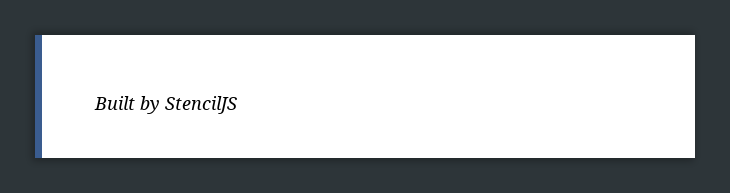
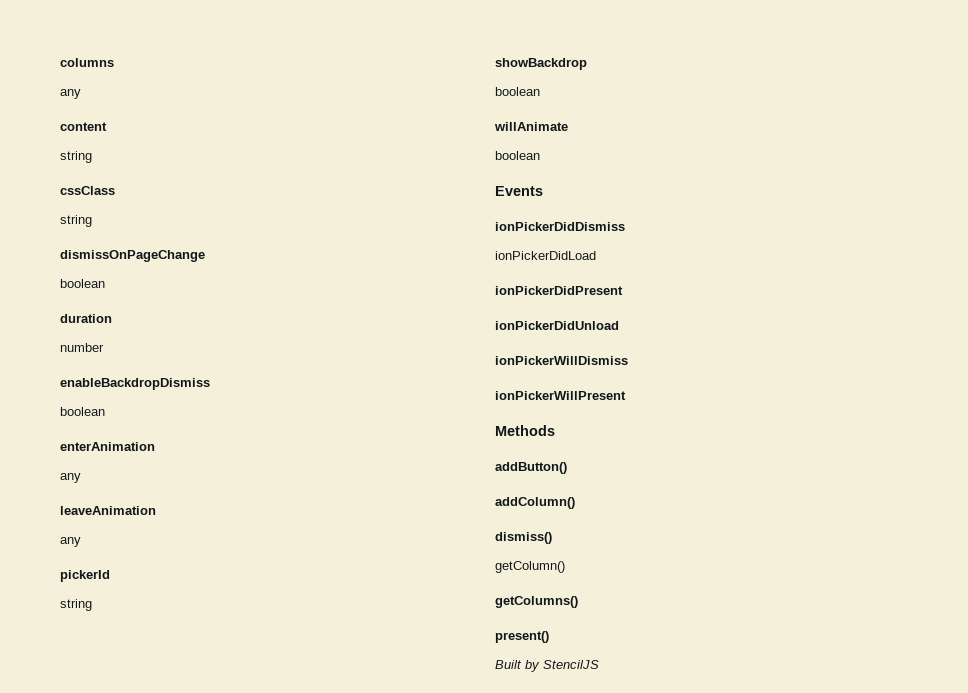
(94, 103) none -> [60,58,114,67] [60,89,81,99] [60,122,107,131] [60,151,92,163] [60,186,115,195] [60,215,92,227] [60,250,205,262] [60,279,105,288] [60,314,112,323] [60,343,104,352] [60,378,210,390] [60,407,105,416] [60,442,155,451] [60,473,81,483] [60,506,156,515] [60,537,81,547] [60,570,110,582] [60,599,92,611] [495,58,587,70] [495,87,540,96] [494,122,568,131] [495,151,540,160] [495,186,543,196] [495,222,625,231] [495,251,596,260] [495,286,623,295] [495,321,619,330] [495,356,628,365] [495,391,626,400] [495,425,555,436] [495,462,567,474] [495,497,575,509] [495,532,552,544] [495,561,565,573] [495,596,578,608] [495,631,549,643] columns // any // content // string // cssClass // string // dismissOnPageChange // boolean // duration // number // enableBackdropDismiss // boolean // enterAnimation // any // leaveAnimation // any // pickerId // string // showBackdrop // boolean // willAnimate // boolean // Events // ionPickerDidDismiss // ionPickerDidLoad // ionPickerDidPresent // ionPickerDidUnload // ionPickerWillDismiss // ionPickerWillPresent // Methods // addButton() // addColumn() // dismiss() // getColumn() // getColumns() // present() //

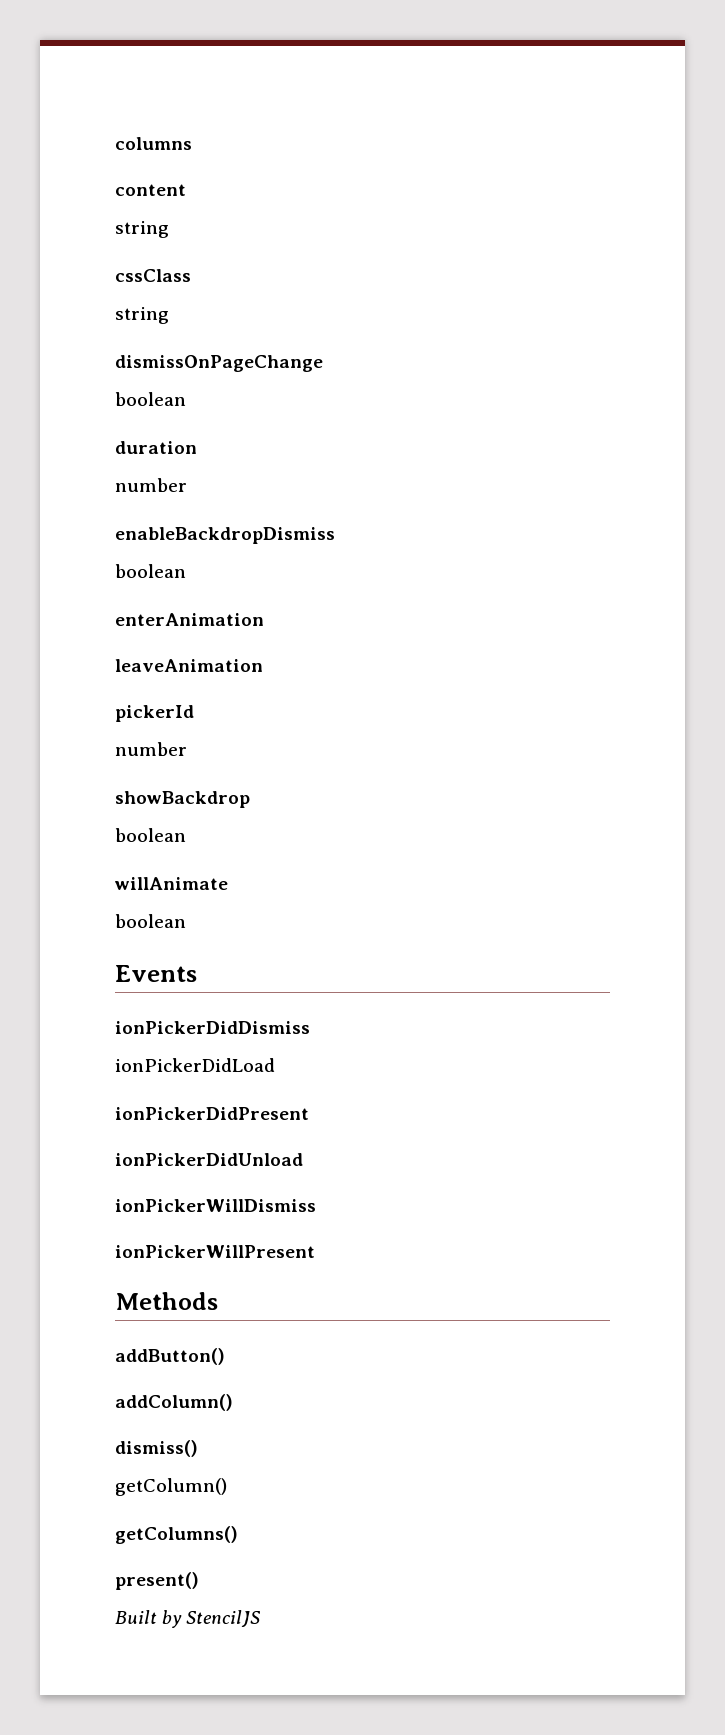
[60,89,81,99] // any -> (192, 143) none
[60,473,81,483] // any -> (264, 619) none
[60,537,81,547] // any -> (263, 665) none
[60,599,92,611] string -> [115,742,187,756] number

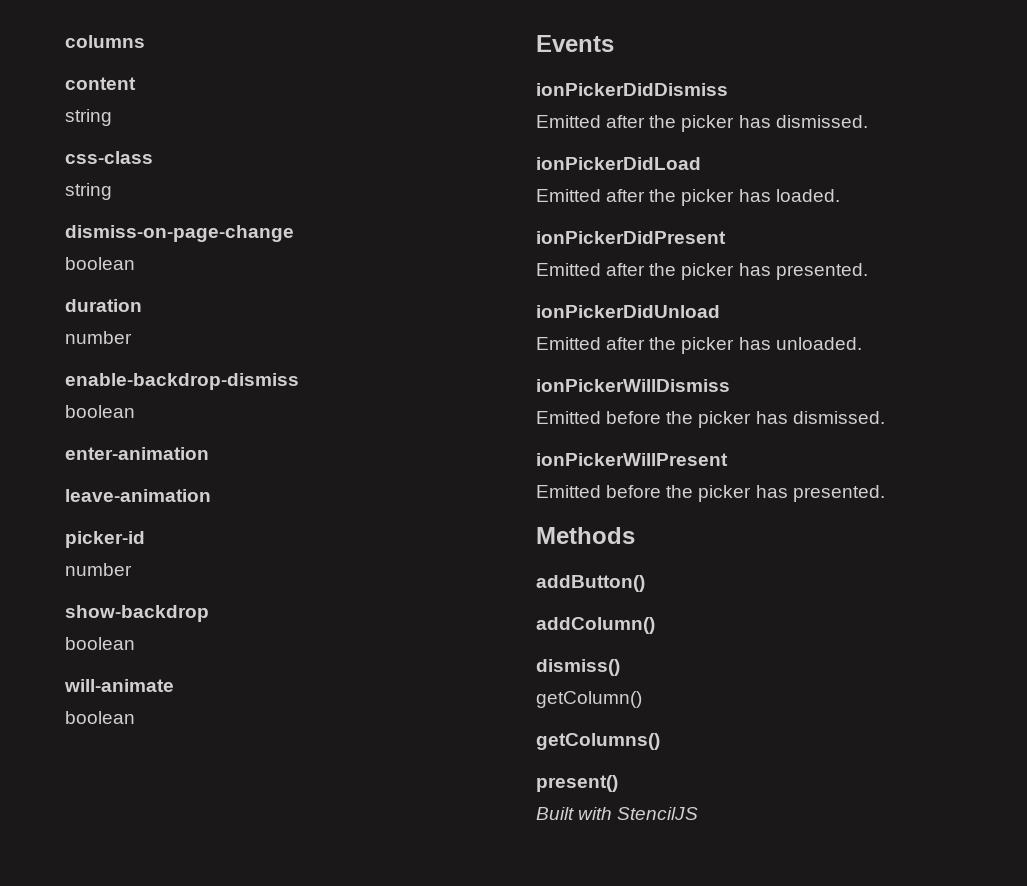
[115,269,191,282] [115,307,169,324] [115,355,323,372] cssClass // string // dismissOnPageChange -> [65,151,153,164] [65,183,112,200] [65,225,294,242] css-class // string // dismiss-on-page-change
[115,527,335,544] [115,564,186,578] [115,613,264,626] [115,659,263,672] [115,705,194,722] [115,742,187,756] [115,791,250,808] [115,828,186,842] [115,877,228,890] enableBackdropDismiss // boolean // enterAnimation // leaveAnimation // pickerId // number // showBackdrop // boolean // willAnimate -> [65,373,299,390] [65,405,135,418] [65,447,209,460] [65,489,211,502] [65,531,145,548] [65,563,132,576] [65,605,209,622] [65,637,135,650] [64,679,174,692] enable-backdrop-dismiss // boolean // enter-animation // leave-animation // picker-id // number // show-backdrop // boolean // will-animate
[115,1058,275,1072] [115,1107,309,1120] [115,1153,303,1166] [115,1199,316,1212] [115,1245,315,1258] ionPickerDidLoad // ionPickerDidPresent // ionPickerDidUnload // ionPickerWillDismiss // ionPickerWillPresent -> [536,115,868,132] [536,157,701,170] [536,189,840,206] [536,231,726,244] [536,263,868,280] [536,305,720,318] [536,337,862,354] [536,379,730,392] [536,411,885,428] [536,453,728,466] [536,485,885,502] Emitted after the picker has dismissed. // ionPickerDidLoad // Emitted after the picker has loaded. // ionPickerDidPresent // Emitted after the picker has presented. // ionPickerDidUnload // Emitted after the picker has unloaded. // ionPickerWillDismiss // Emitted before the picker has dismissed. // ionPickerWillPresent // Emitted before the picker has presented.
[162,1610,183,1628] by -> [578,807,613,820] with

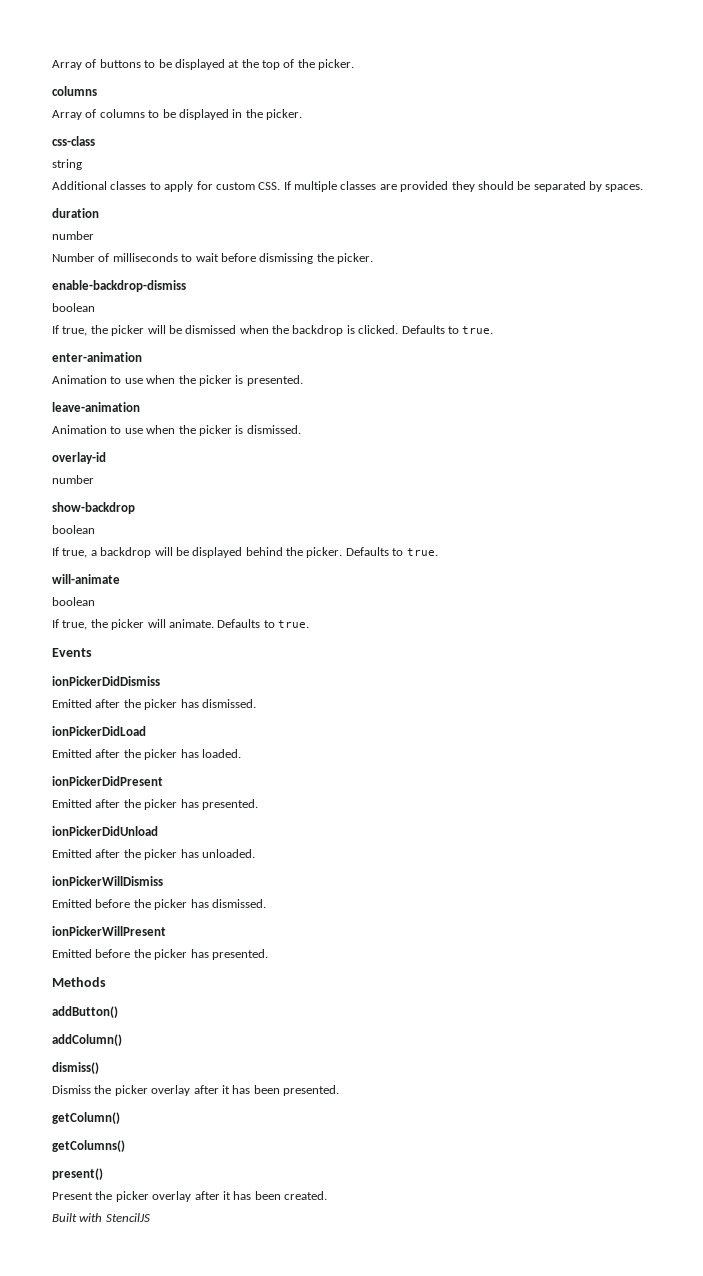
[65,35,145,48] [65,77,136,90] [65,109,112,126] [65,151,153,164] [65,183,112,200] [65,225,294,242] [65,257,135,270] [65,299,142,312] [65,331,132,344] [65,373,299,390] [65,405,135,418] [65,447,209,460] [65,489,211,502] [65,531,145,548] [65,563,132,576] [65,605,209,622] [65,637,135,650] [64,679,174,692] [65,711,135,724] columns // content // string // css-class // string // dismiss-on-page-change // boolean // duration // number // enable-backdrop-dismiss // boolean // enter-animation // leave-animation // picker-id // number // show-backdrop // boolean // will-animate // boolean -> [52,59,355,70] [52,86,97,96] [52,109,302,120] [52,136,95,146] [52,159,82,170] [52,181,644,192] [52,208,99,218] [52,231,94,240] [52,253,373,264] [52,280,186,292] [52,303,95,312] [52,325,494,336] [52,352,142,362] [52,375,303,386] [52,402,140,412] [52,425,301,436] [52,452,106,464] [52,475,94,484] [52,502,135,514] [52,525,95,534] [52,547,438,558] [52,574,120,584] [52,597,95,606] [52,619,309,630] Array of buttons to be displayed at the top of the picker. // columns // Array of columns to be displayed in the picker. // css-class // string // Additional classes to apply for custom CSS. If multiple classes are provided they should be separated by spaces. // duration // number // Number of milliseconds to wait before dismissing the picker. // enable-backdrop-dismiss // boolean // If true, the picker will be dismissed when the backdrop is clicked. Defaults to true. // enter-animation // Animation to use when the picker is presented. // leave-animation // Animation to use when the picker is dismissed. // overlay-id // number // show-backdrop // boolean // If true, a backdrop will be displayed behind the picker. Defaults to true. // will-animate // boolean // If true, the picker will animate. Defaults to true.
[536,691,642,708] [536,733,660,750] [536,775,618,792] getColumn() // getColumns() // present() -> [52,1085,339,1096] [52,1112,120,1124] [52,1140,125,1152] [52,1168,103,1180] [52,1191,327,1202] Dismiss the picker overlay after it has been presented. // getColumn() // getColumns() // present() // Present the picker overlay after it has been created.

